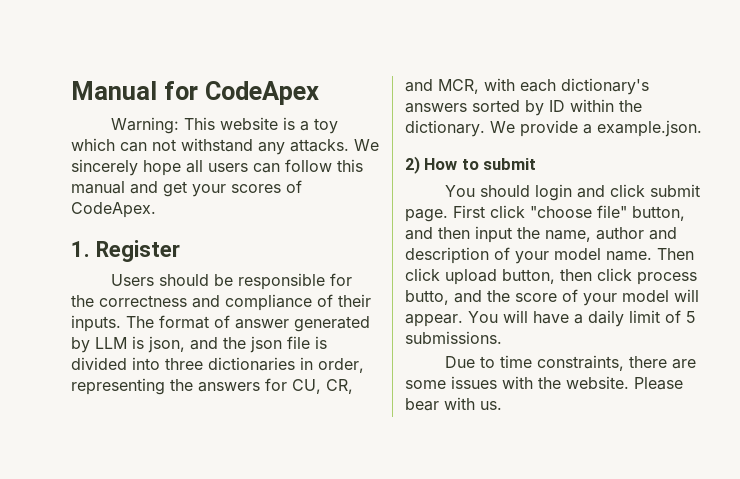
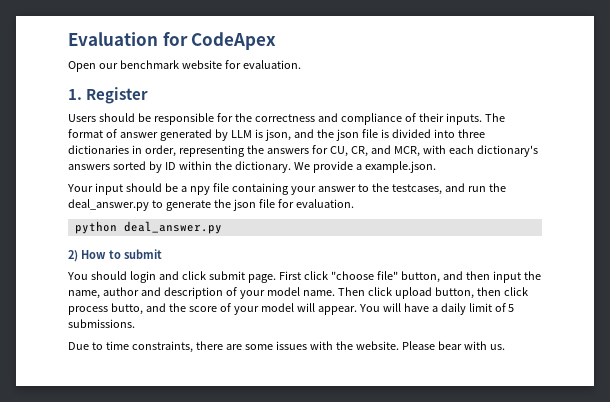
[71,81,157,100] Manual -> [68,32,158,46] Evaluation
[110,117,338,134] [71,138,379,155] [71,159,363,176] [71,180,302,197] [71,202,156,218] Warning: This website is a toy which can not withstand any attacks. We sincerely hope all users can follow this manual and get your scores of CodeApex. -> [68,60,301,72] Open our benchmark website for evaluation.
(702, 128) none -> [67,183,506,195] [68,199,354,211] [74,221,222,234] // Your input should be a npy file containing your answer to the testcases, and run the deal_answer.py to generate the json file for evaluation. // python deal_answer.py

